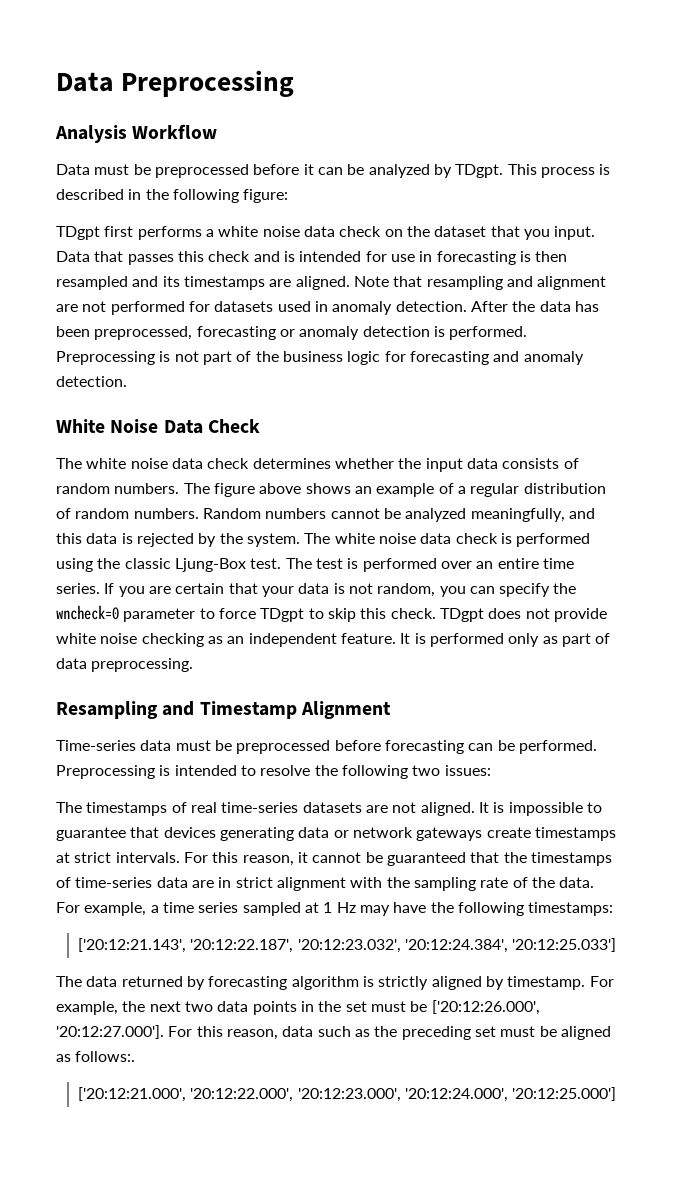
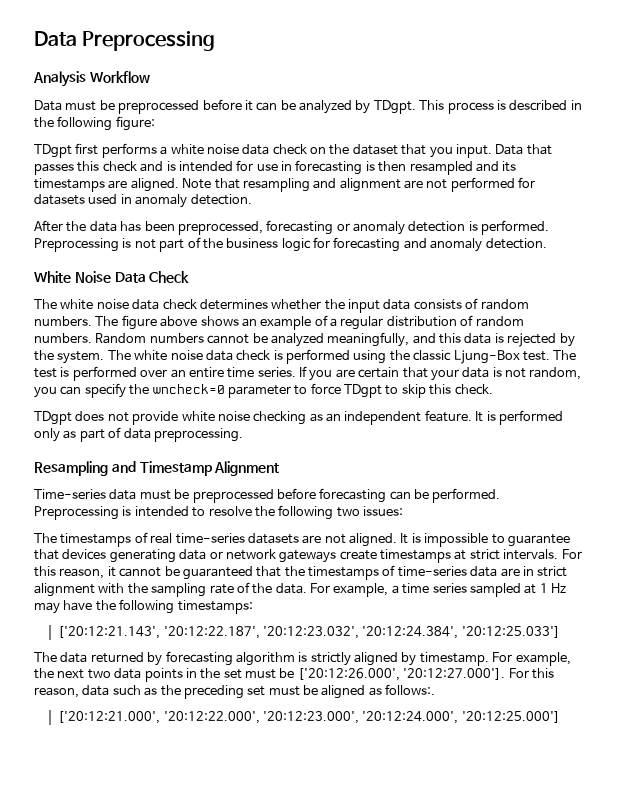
(467, 306) none -> (252, 199) //
(436, 613) none -> (493, 389) //

